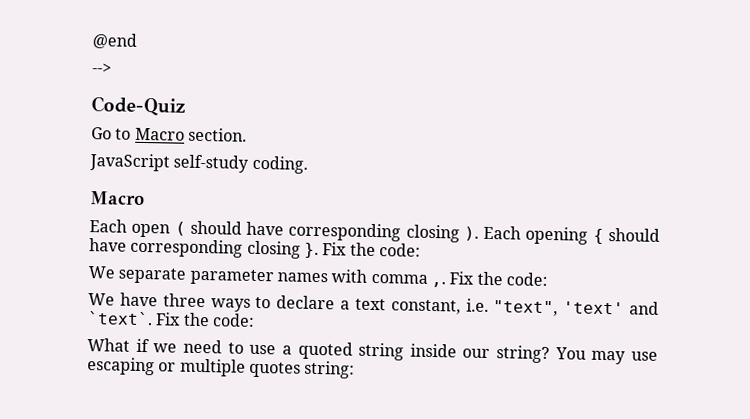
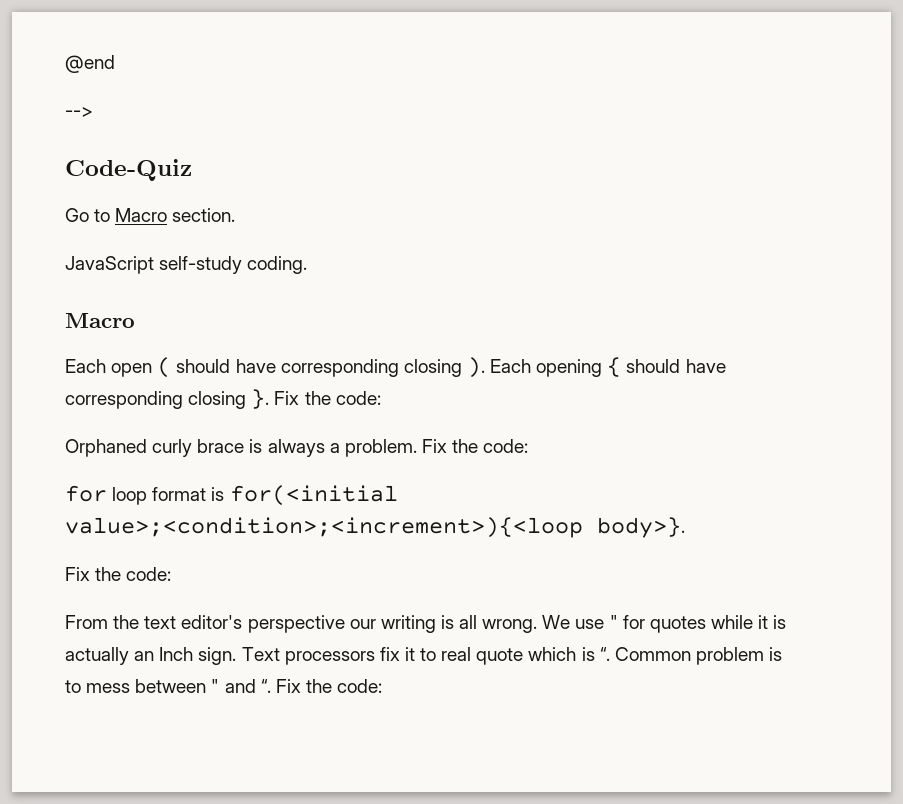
[88,266,548,288] [88,292,659,317] [87,311,255,327] [87,338,659,365] [87,357,356,379] We separate parameter names with comma ,. Fix the code: // We have three ways to declare a text constant, i.e. "text", 'text' and `text`. Fix the code: // What if we need to use a quoted string inside our string? You may use escaping or multiple quotes string: -> [65,439,529,457] [65,485,398,506] [65,517,685,538] [65,567,172,581] [65,615,787,633] [65,647,783,665] [65,679,383,693] Orphaned curly brace is always a problem. Fix the code: // for loop format is for(<initial value>;<condition>;<increment>){<loop body>}. // Fix the code: // From the text editor's perspective our writing is all wrong. We use " for quotes while it is actually an Inch sign. Text processors fix it to real quote which is “. Common problem is to mess between " and “. Fix the code:

